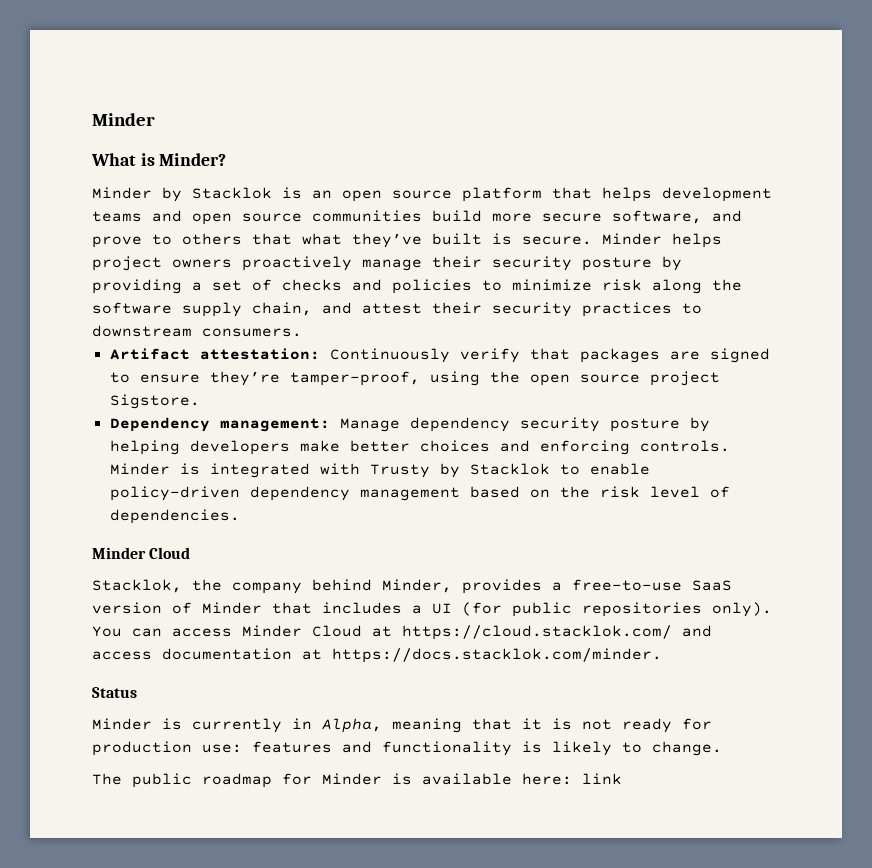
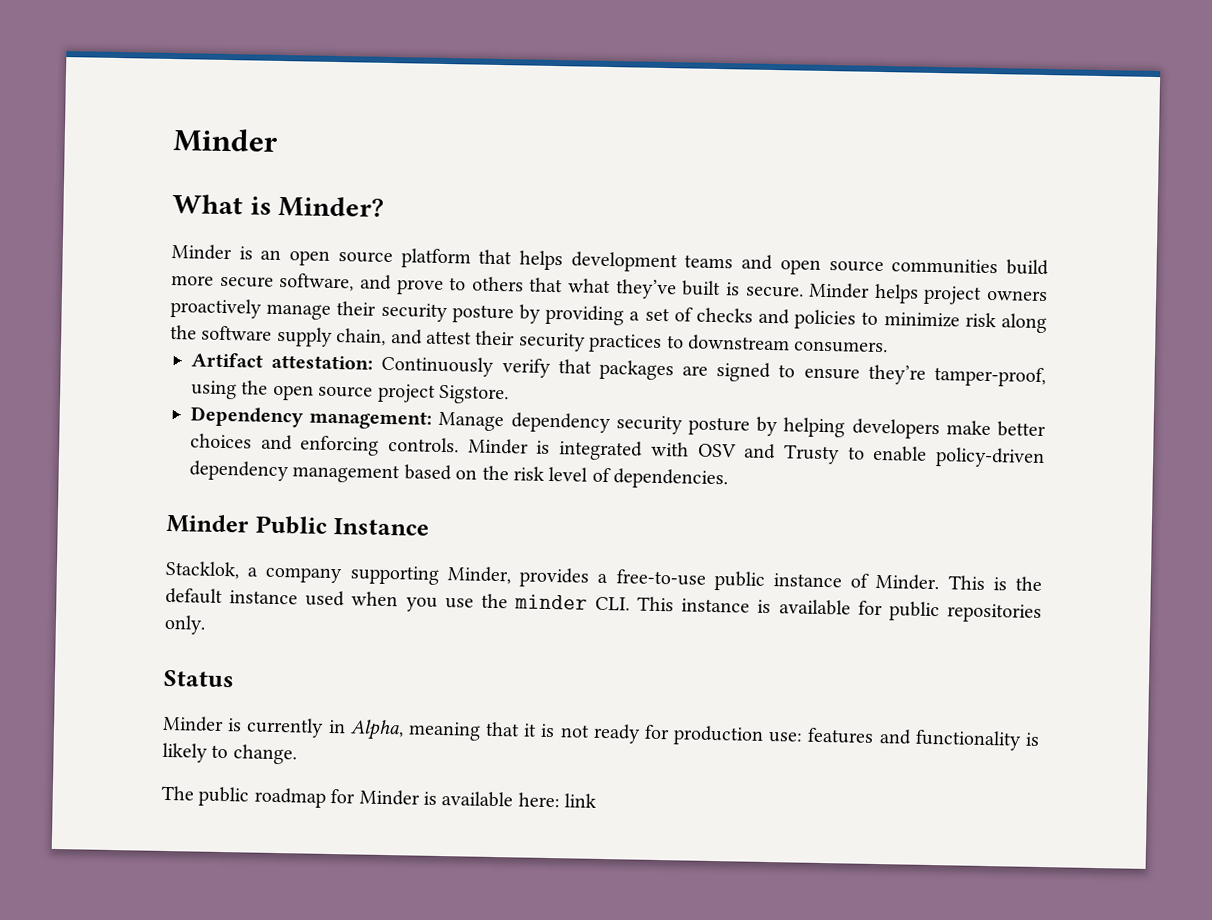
[162,187,272,202] by Stacklok -> (232, 252) none
[369,463,550,478] Trusty by Stacklok -> [697,443,840,465] OSV and Trusty
[149,547,191,559] Cloud -> [254,515,429,536] Public Instance
[192,579,372,594] the company behind -> [247,565,440,585] a company supporting
[692,580,732,591] [92,602,772,617] [92,625,712,640] [92,648,662,663] SaaS version of Minder that includes a UI (for public repositories only). You can access Minder Cloud at https://cloud.stacklok.com/ and access documentation at https://docs.stacklok.com/minder. -> [713,570,1042,592] [165,587,1042,624] [164,614,206,635] public instance of Minder. This is the default instance used when you use the minder CLI. This instance is available for public repositories only.

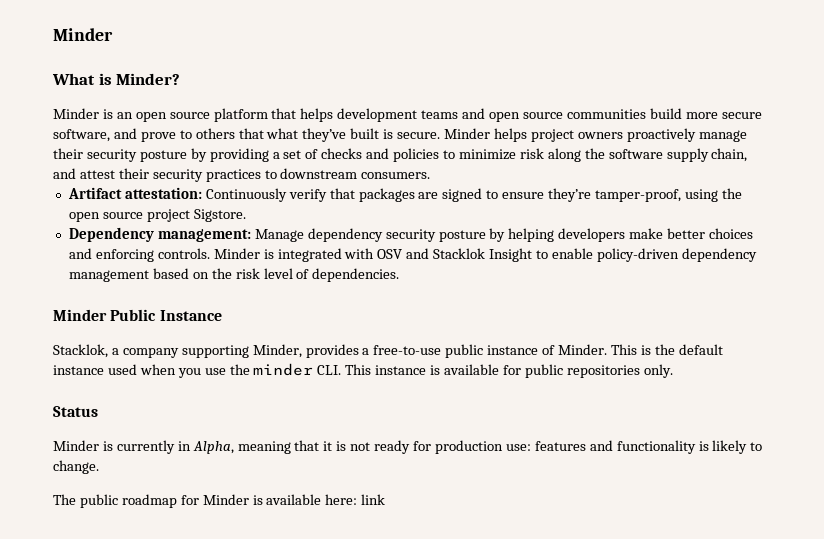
[782,444,840,465] Trusty -> [433,248,533,262] Stacklok Insight

